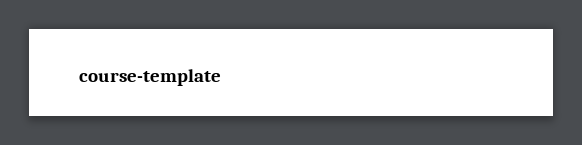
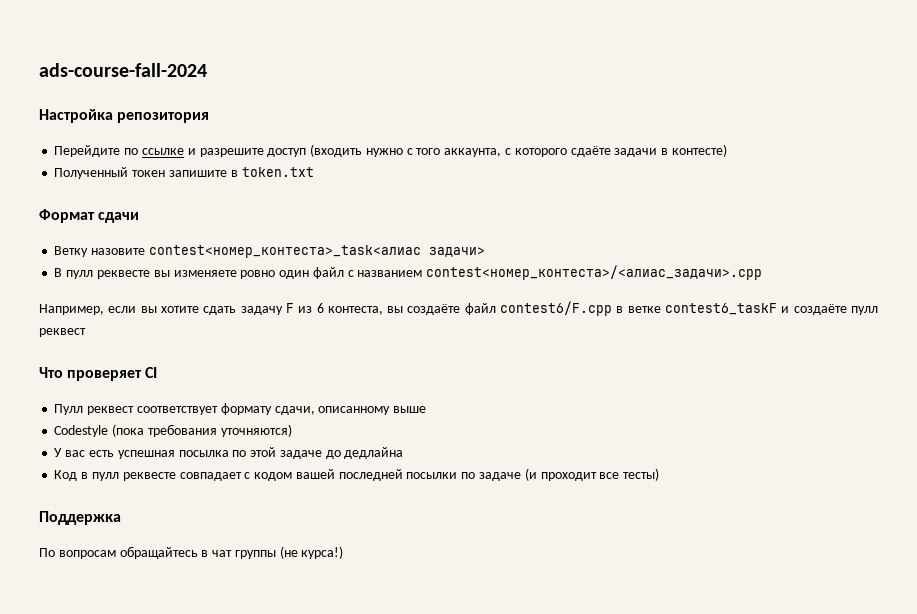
[79,69,221,86] course-template -> [39,63,207,77] [39,109,210,123] [54,144,727,157] [54,167,314,179] [39,209,140,223] [54,245,485,258] [54,265,763,280] [39,301,878,316] [39,328,86,337] [39,367,158,381] [54,403,427,415] [54,424,292,437] [54,447,404,459] [54,468,660,481] [39,511,121,525] [39,546,344,559] ads-course-fall-2024 // Настройка репозитория // Перейдите по ссылке и разрешите доступ (входить нужно с того аккаунта, с которого сдаёте задачи в контесте) // Полученный токен запишите в token.txt // Формат сдачи // Ветку назовите contest<номер_контеста>_task<алиас задачи> // В пулл реквесте вы изменяете ровно один файл с названием contest<номер_контеста>/<алиас_задачи>.cpp // Например, если вы хотите сдать задачу F из 6 контеста, вы создаёте файл contest6/F.cpp в ветке contest6_taskF и создаёте пулл реквест // Что проверяет CI // Пулл реквест соответствует формату сдачи, описанному выше // Codestyle (пока требования уточняются) // У вас есть успешная посылка по этой задаче до дедлайна // Код в пулл реквесте совпадает с кодом вашей последней посылки по задаче (и проходит все тесты) // Поддержка // По вопросам обращайтесь в чат группы (не курса!)

